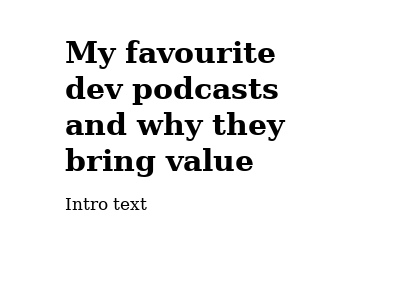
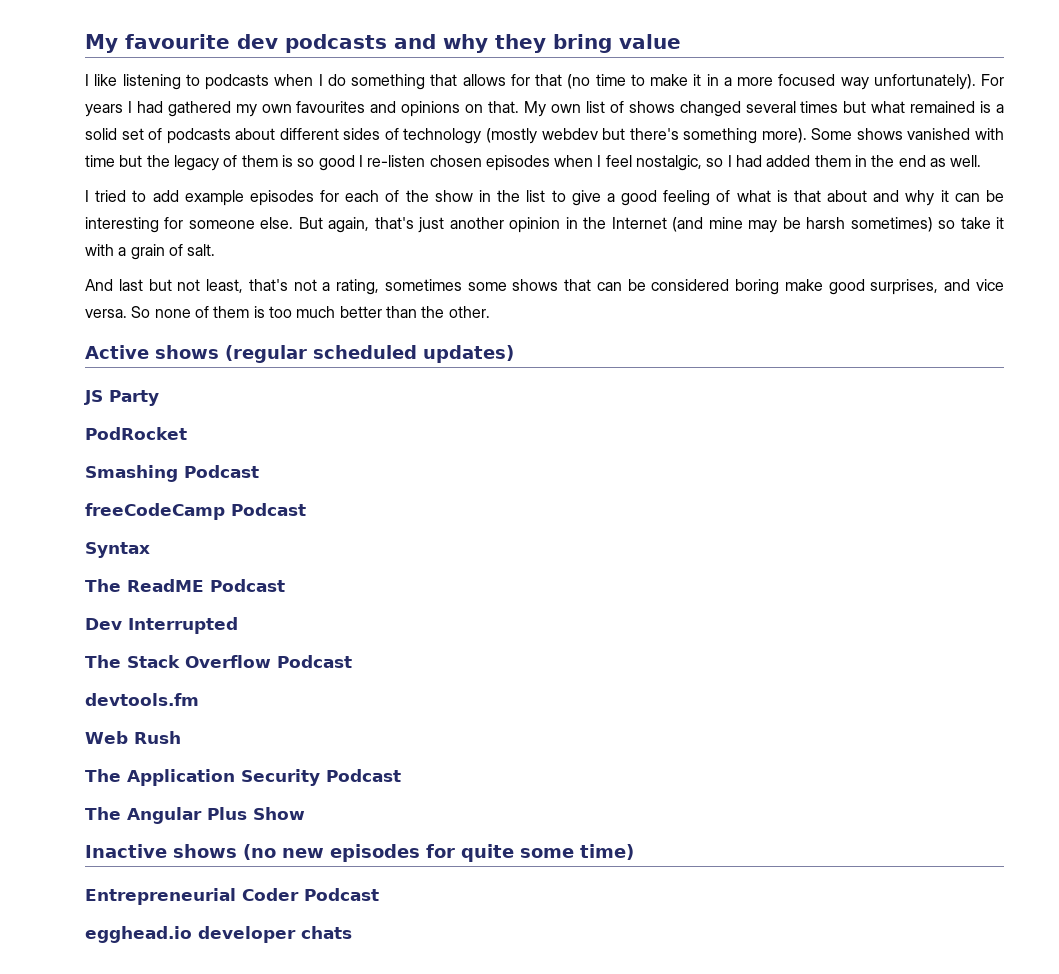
[65,198,147,210] Intro text -> [85,74,1004,90] [85,101,1005,117] [85,128,1004,144] [85,155,982,171] [85,190,1005,206] [85,217,1005,233] [85,244,216,260] [85,279,1005,295] [85,306,490,318] [85,345,514,363] [84,390,159,406] [85,427,187,440] [85,465,259,482] [85,503,306,520] [85,542,150,558] [85,579,285,592] [85,617,238,634] [85,655,352,668] [85,693,199,706] [85,731,181,744] [85,769,401,786] [85,807,305,824] [85,844,634,862] [85,888,379,905] [85,926,352,943] I like listening to podcasts when I do something that allows for that (no time to make it in a more focused way unfortunately). For years I had gathered my own favourites and opinions on that. My own list of shows changed several times but what remained is a solid set of podcasts about different sides of technology (mostly webdev but there's something more). Some shows vanished with time but the legacy of them is so good I re-listen chosen episodes when I feel nostalgic, so I had added them in the end as well. // I tried to add example episodes for each of the show in the list to give a good feeling of what is that about and why it can be interesting for someone else. But again, that's just another opinion in the Internet (and mine may be harsh sometimes) so take it with a grain of salt. // And last but not least, that's not a rating, sometimes some shows that can be considered boring make good surprises, and vice versa. So none of them is too much better than the other. // Active shows (regular scheduled updates) // JS Party // PodRocket // Smashing Podcast // freeCodeCamp Podcast // Syntax // The ReadME Podcast // Dev Interrupted // The Stack Overflow Podcast // devtools.fm // Web Rush // The Application Security Podcast // The Angular Plus Show // Inactive shows (no new episodes for quite some time) // Entrepreneurial Coder Podcast // egghead.io developer chats

